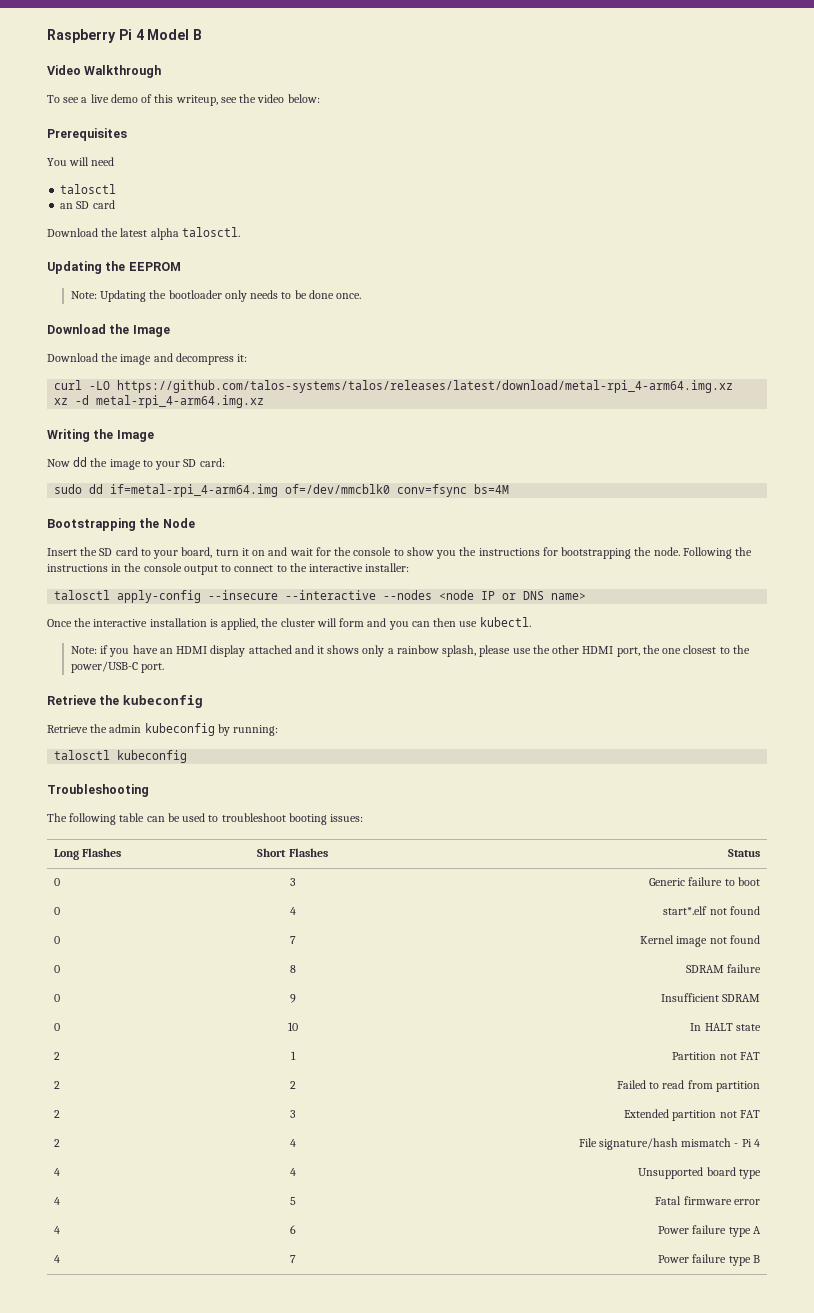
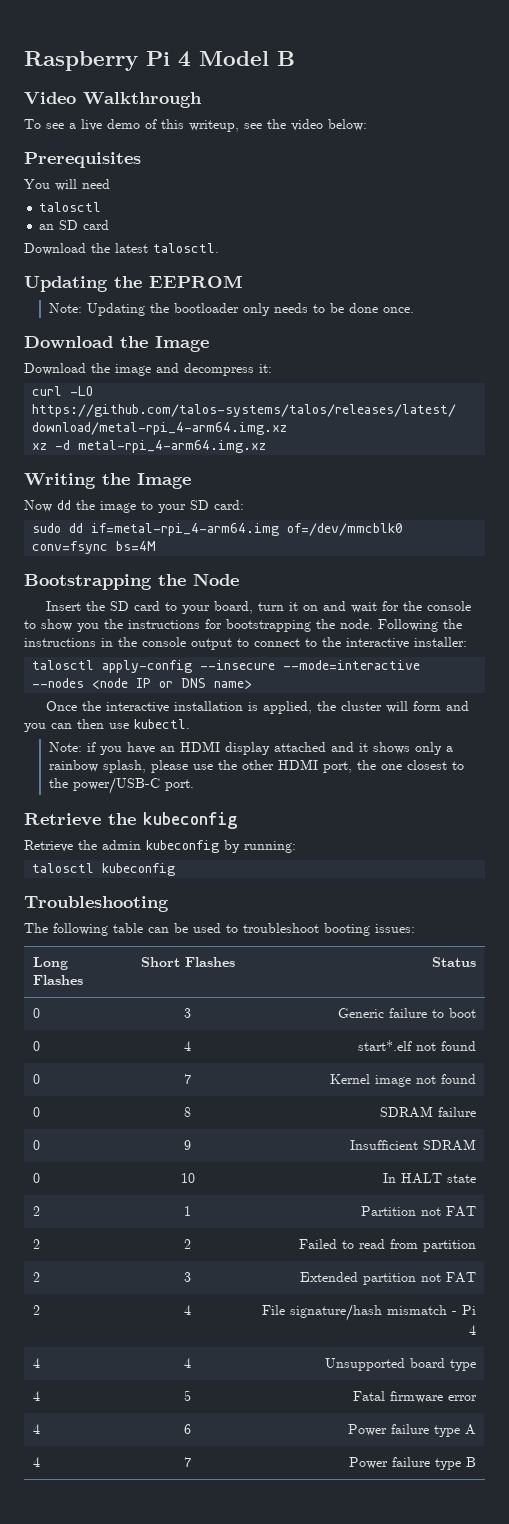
[150,228,179,240] alpha -> (148, 248) none
[285,590,377,600] --interactive -> [283,660,421,670] --mode=interactive

